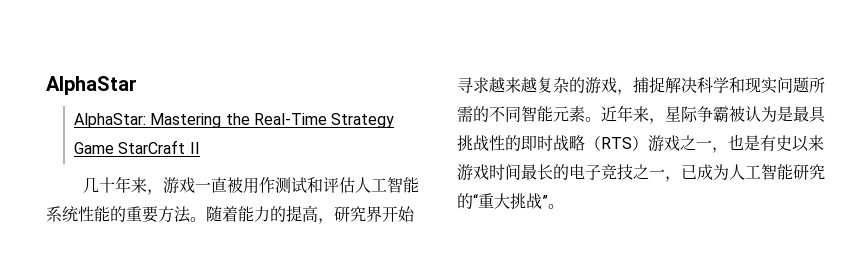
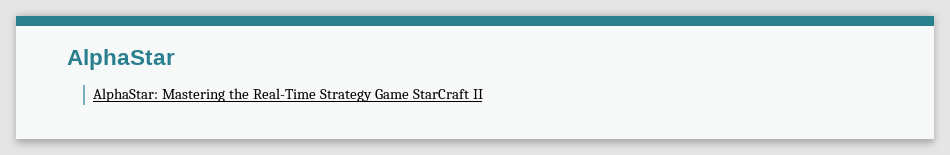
[82,176,419,195] [46,205,415,224] [457,77,825,95] [457,105,826,124] [457,134,824,153] [457,164,825,182] [457,193,564,210] // 几十年来，游戏一直被用作测试和评估人工智能系统性能的重要方法。随着能力的提高，研究界开始寻求越来越复杂的游戏，捕捉解决科学和现实问题所需的不同智能元素。近年来，星际争霸被认为是最具挑战性的即时战略（RTS）游戏之一，也是有史以来游戏时间最长的电子竞技之一，已成为人工智能研究的“重大挑战”。 -> (483, 94) none

